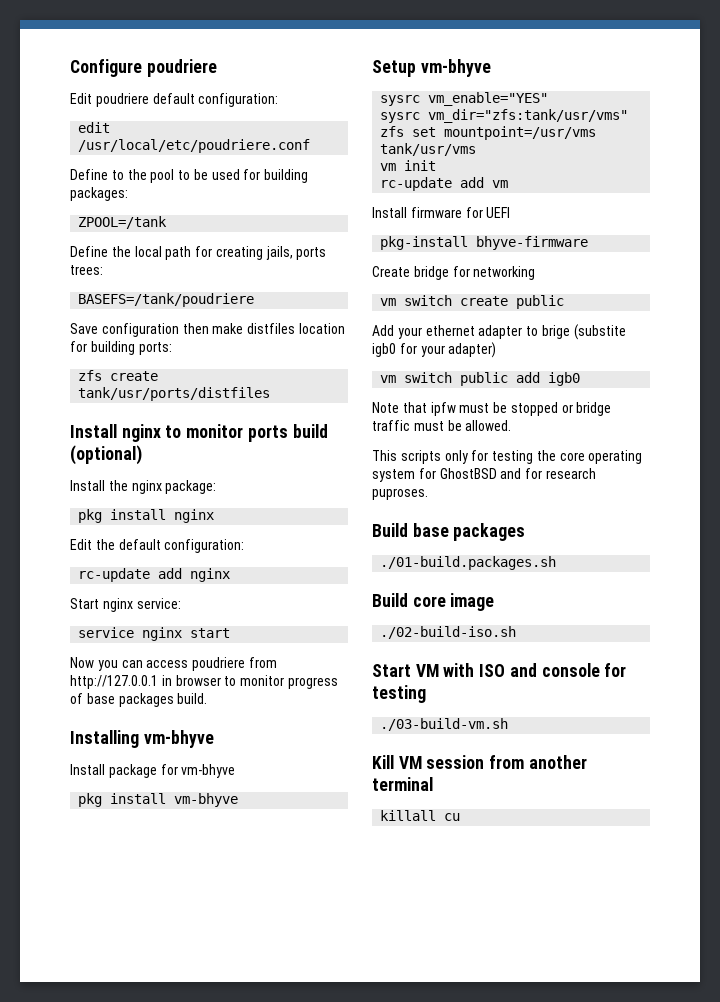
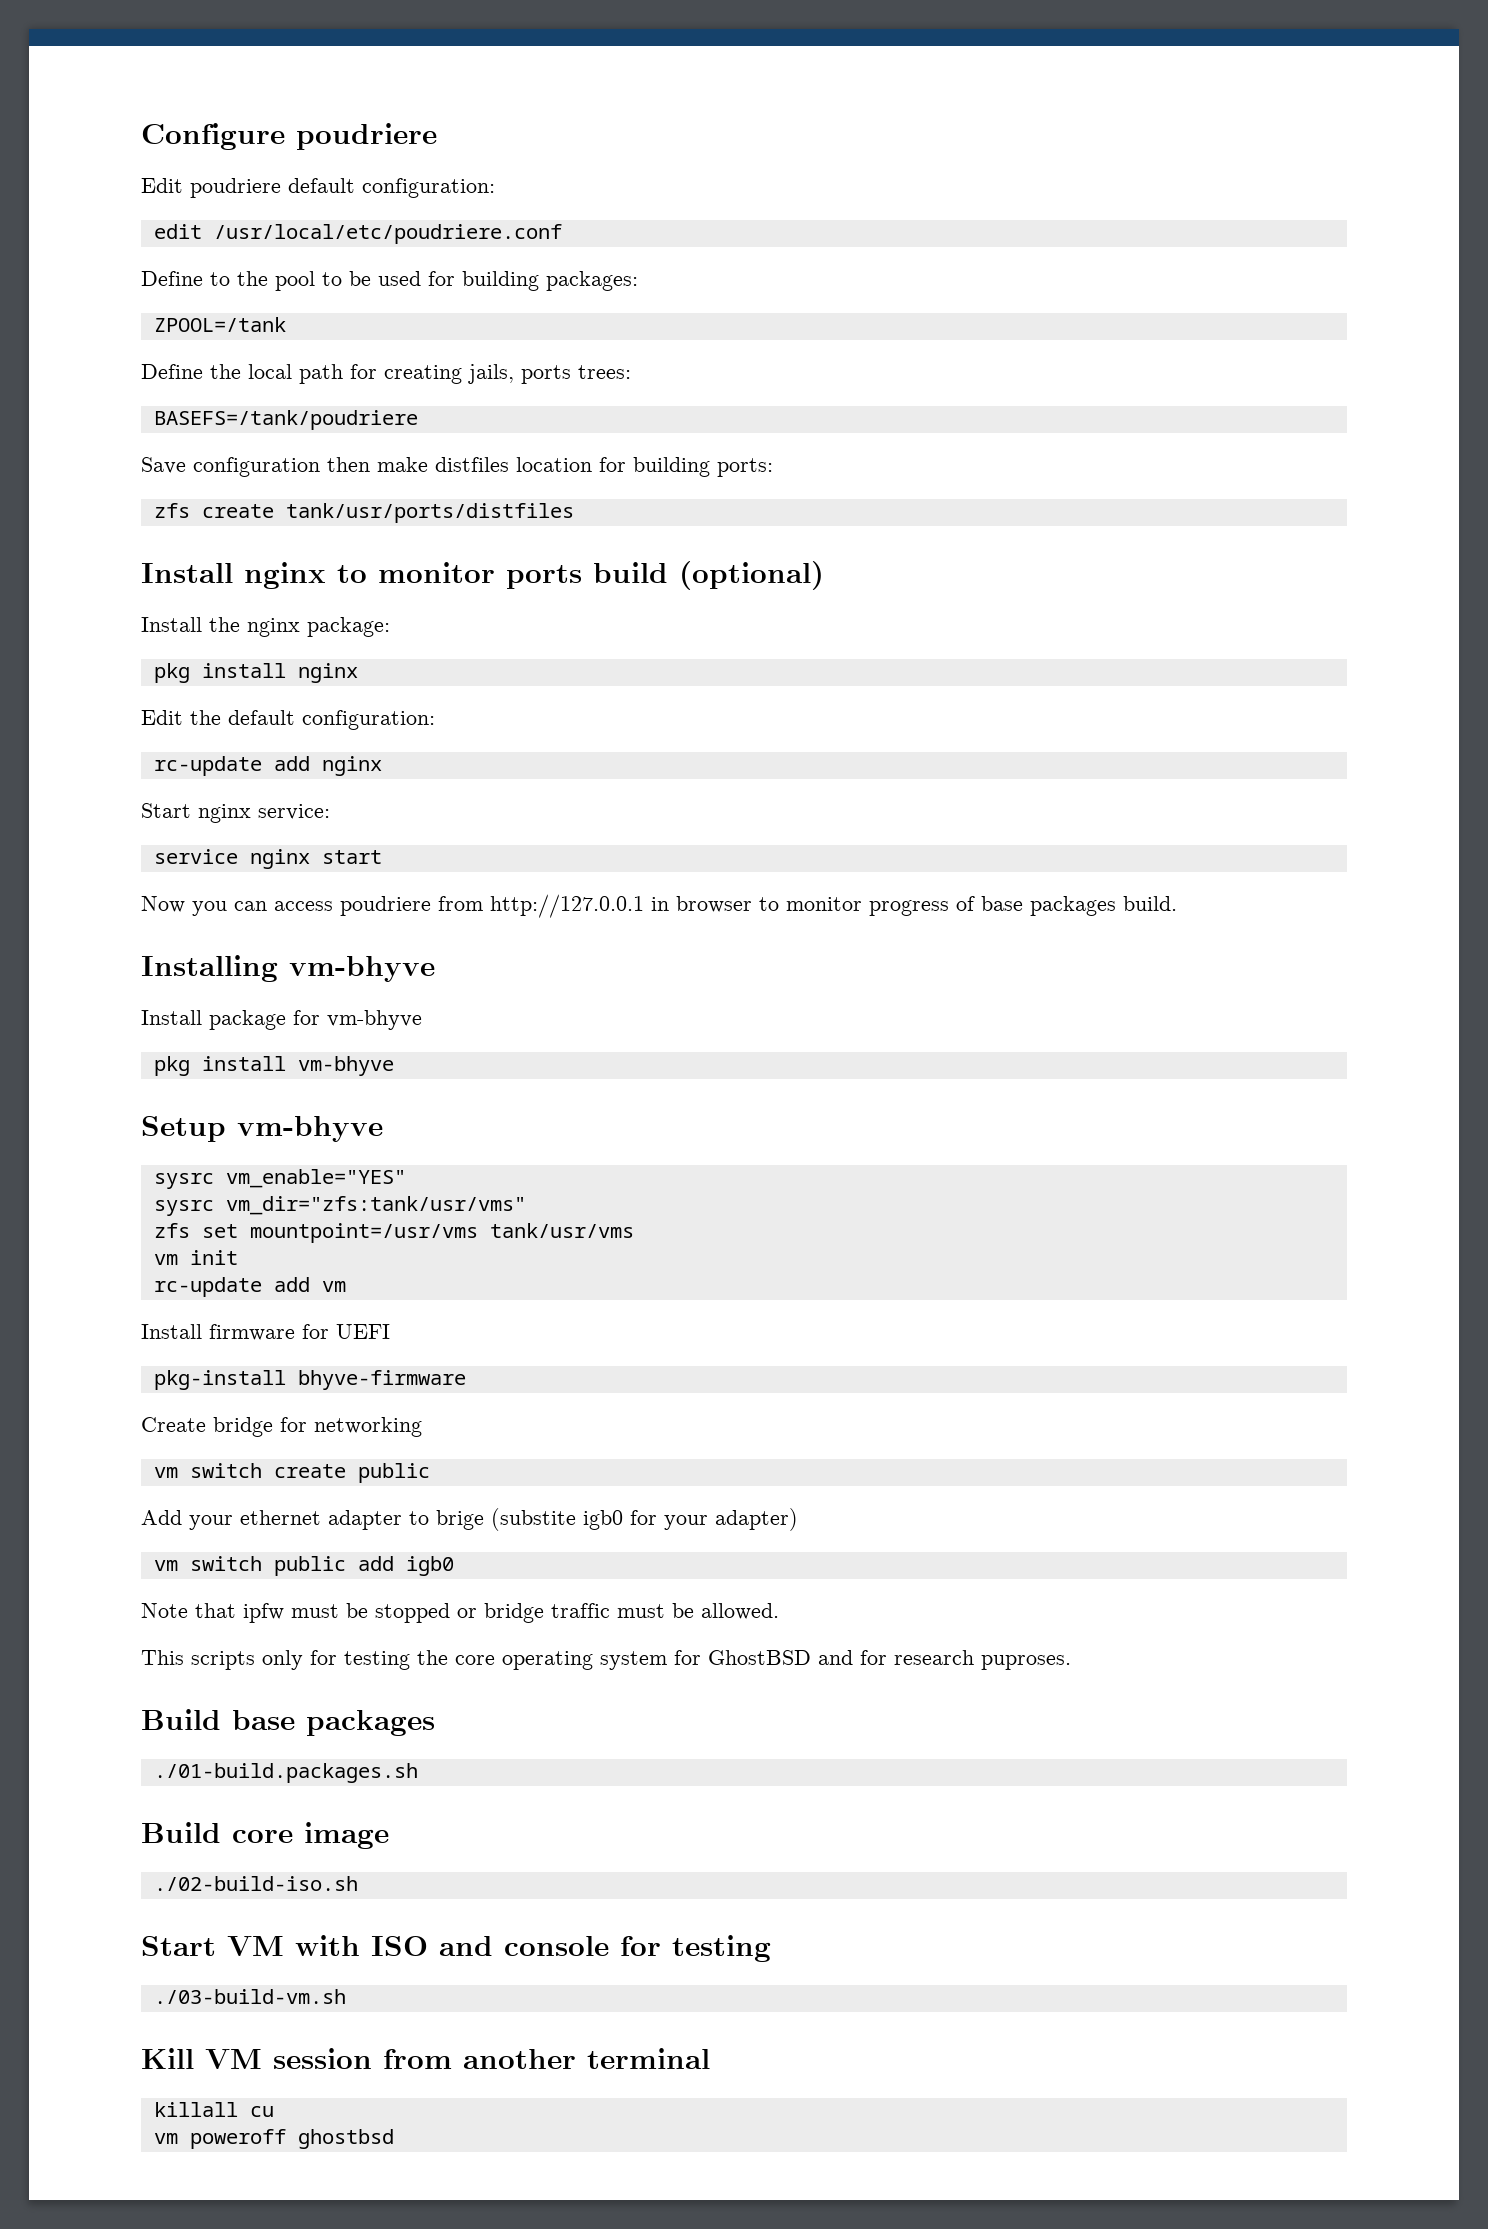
(461, 817) none -> [153,2129,394,2149] // vm poweroff ghostbsd

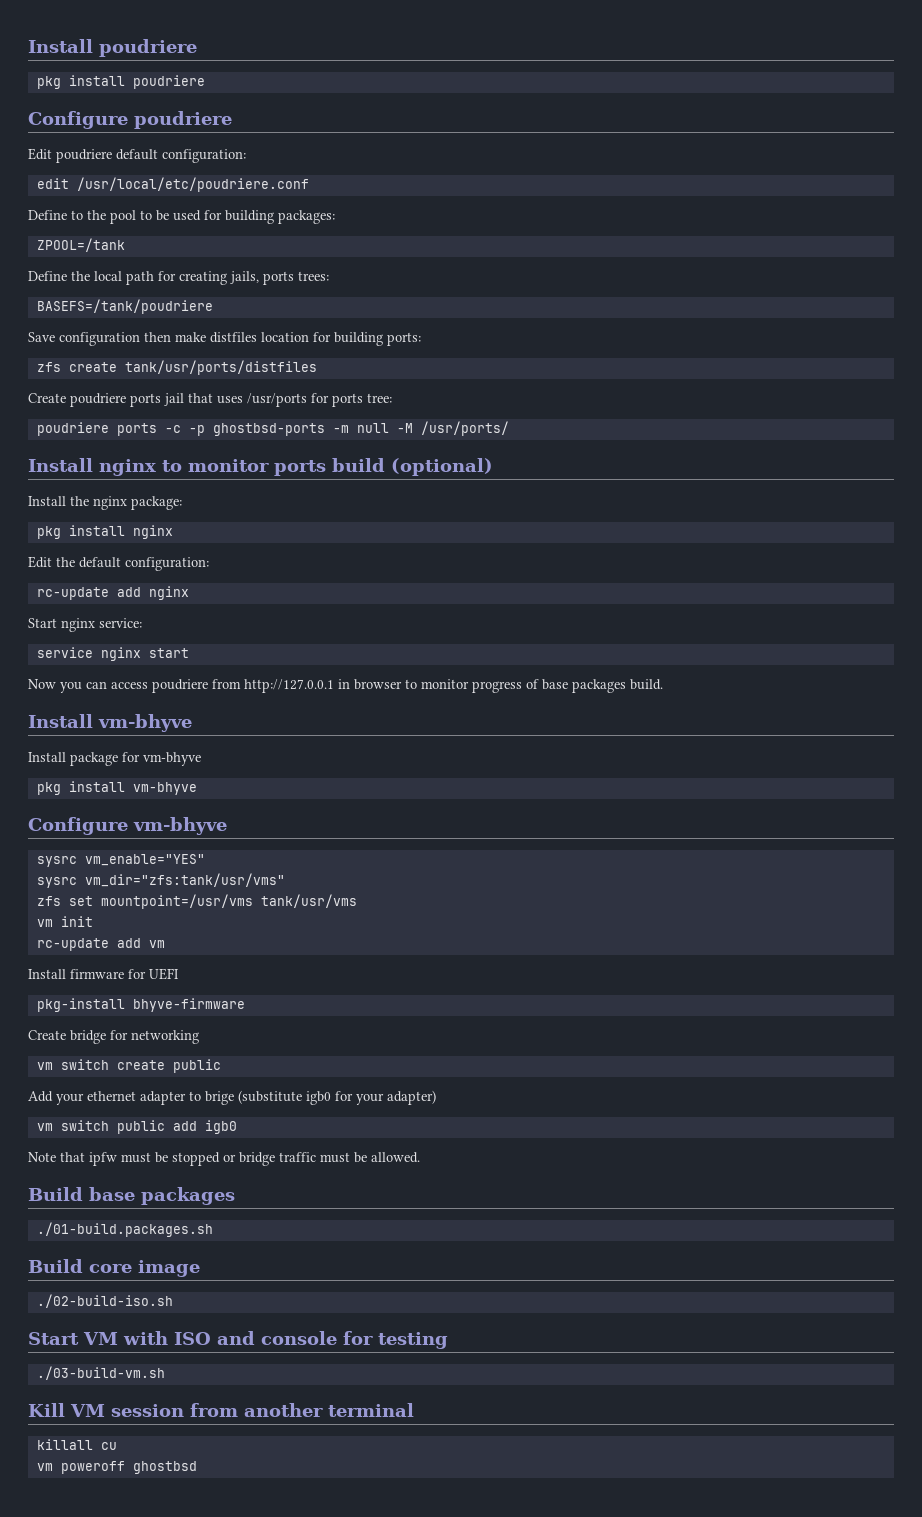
(141, 136) none -> [28,39,197,57] [36,75,205,89] Install poudriere // pkg install poudriere //
(574, 513) none -> [28,393,392,407] [36,421,509,436] // Create poudriere ports jail that uses /usr/ports for ports tree: // poudriere ports -c -p ghostbsd-ports -m null -M /usr/ports/
[141,955,278,982] Installing -> [28,714,93,728] Install
[141,1116,226,1142] Setup -> [28,817,128,835] Configure
[491,1508,576,1531] (substite -> [238,1090,302,1104] (substitute
[141,1650,1071,1670] // This scripts only for testing the core operating system for GhostBSD and for research puproses. -> (420, 1157) none

